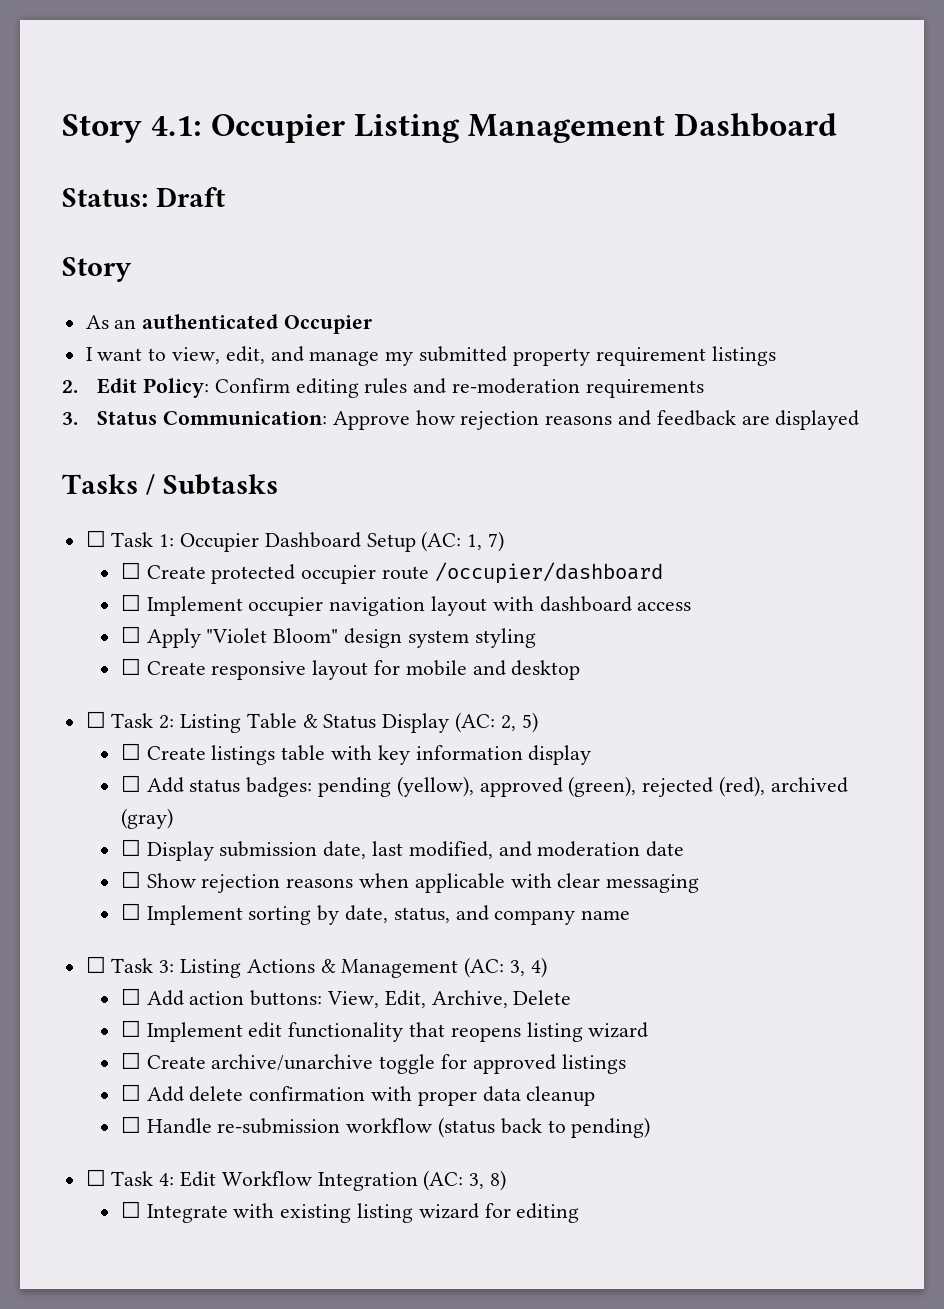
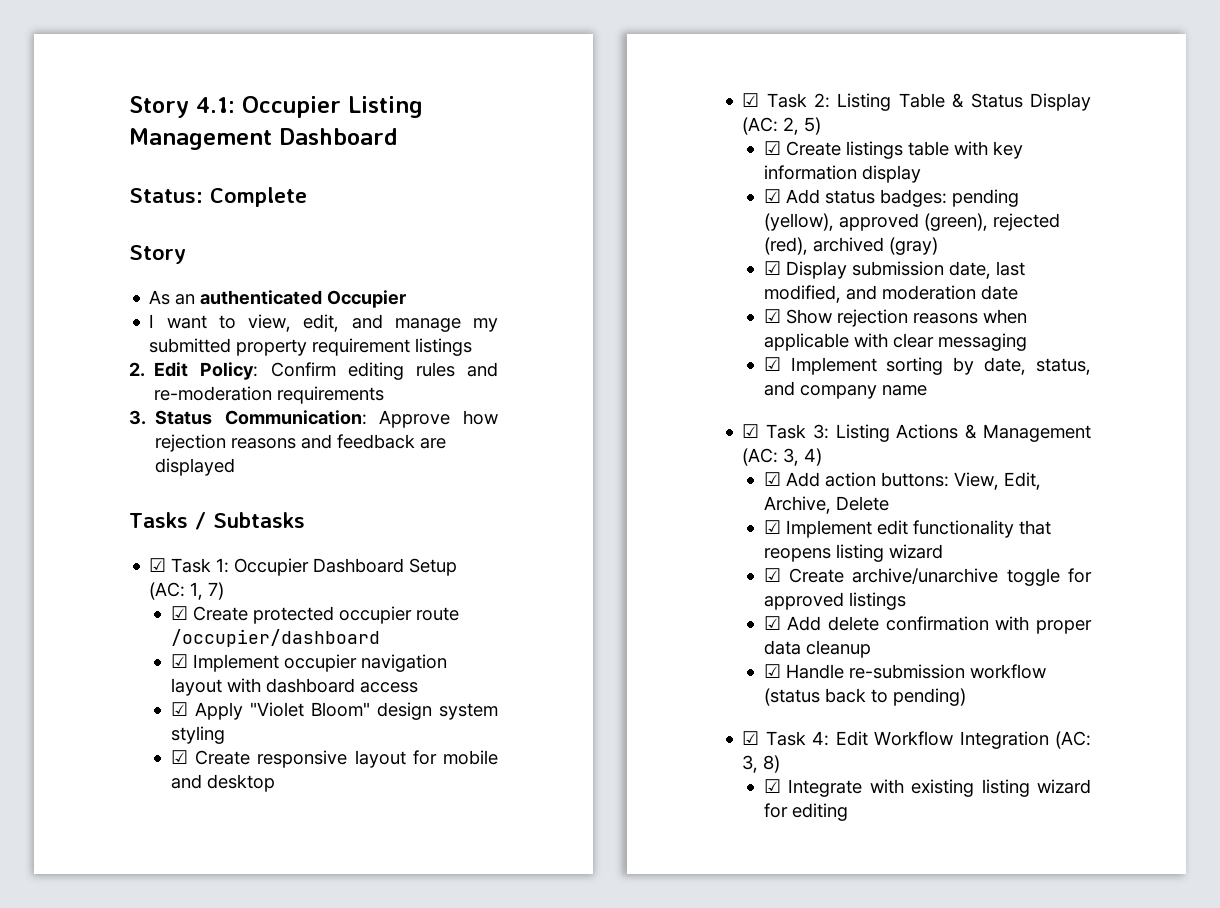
[155,187,225,207] Draft -> [210,187,307,207] Complete
[85,530,106,547] ☐ -> [149,558,167,572] ☑
[120,562,141,579] ☐ -> [170,606,188,620] ☑
[120,594,141,611] ☐ -> [170,654,188,668] ☑
[120,626,141,643] ☐ -> [170,702,188,716] ☑
[120,658,141,675] ☐ -> [170,750,188,764] ☑
[85,711,106,728] ☐ -> [742,93,760,107] ☑
[120,743,141,760] ☐ -> [763,141,781,155] ☑
[120,775,141,792] ☐ -> [763,189,781,203] ☑
[120,839,141,856] ☐ -> [763,261,781,275] ☑
[120,871,141,888] ☐ -> [763,309,781,323] ☑
[120,903,141,920] ☐ -> [763,357,781,371] ☑
[85,956,106,973] ☐ -> [742,424,760,438] ☑
[120,988,141,1005] ☐ -> [763,472,781,486] ☑
[120,1020,141,1037] ☐ -> [763,520,781,534] ☑
[120,1052,141,1069] ☐ -> [763,568,781,582] ☑
[120,1084,141,1101] ☐ -> [763,616,781,630] ☑
[120,1116,141,1133] ☐ -> [763,664,781,678] ☑
[85,1169,106,1186] ☐ -> [742,731,760,745] ☑
[120,1201,141,1218] ☐ -> [763,779,781,793] ☑

